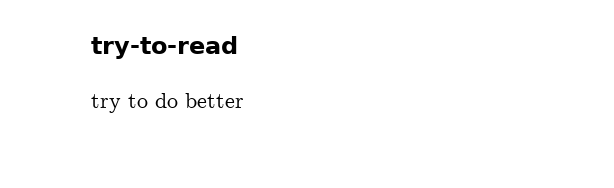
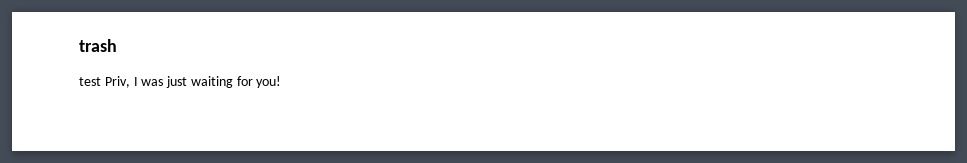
[91,36,238,59] [91,93,244,113] try-to-read // try to do better -> [79,39,117,52] [79,76,282,88] trash // test Priv, I was just waiting for you!

